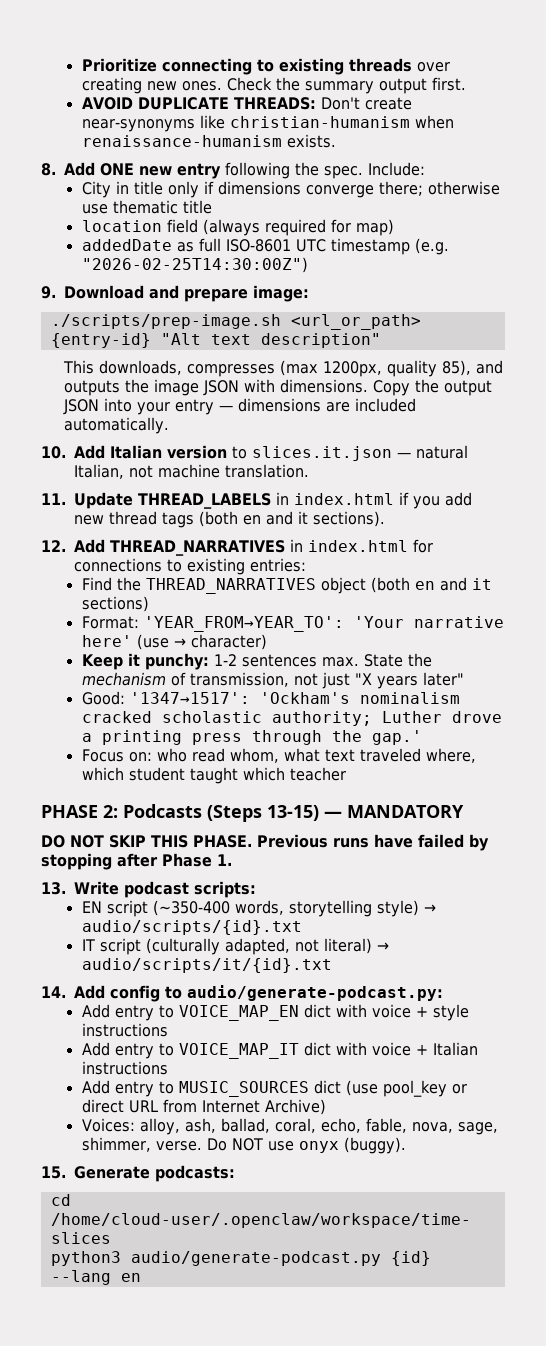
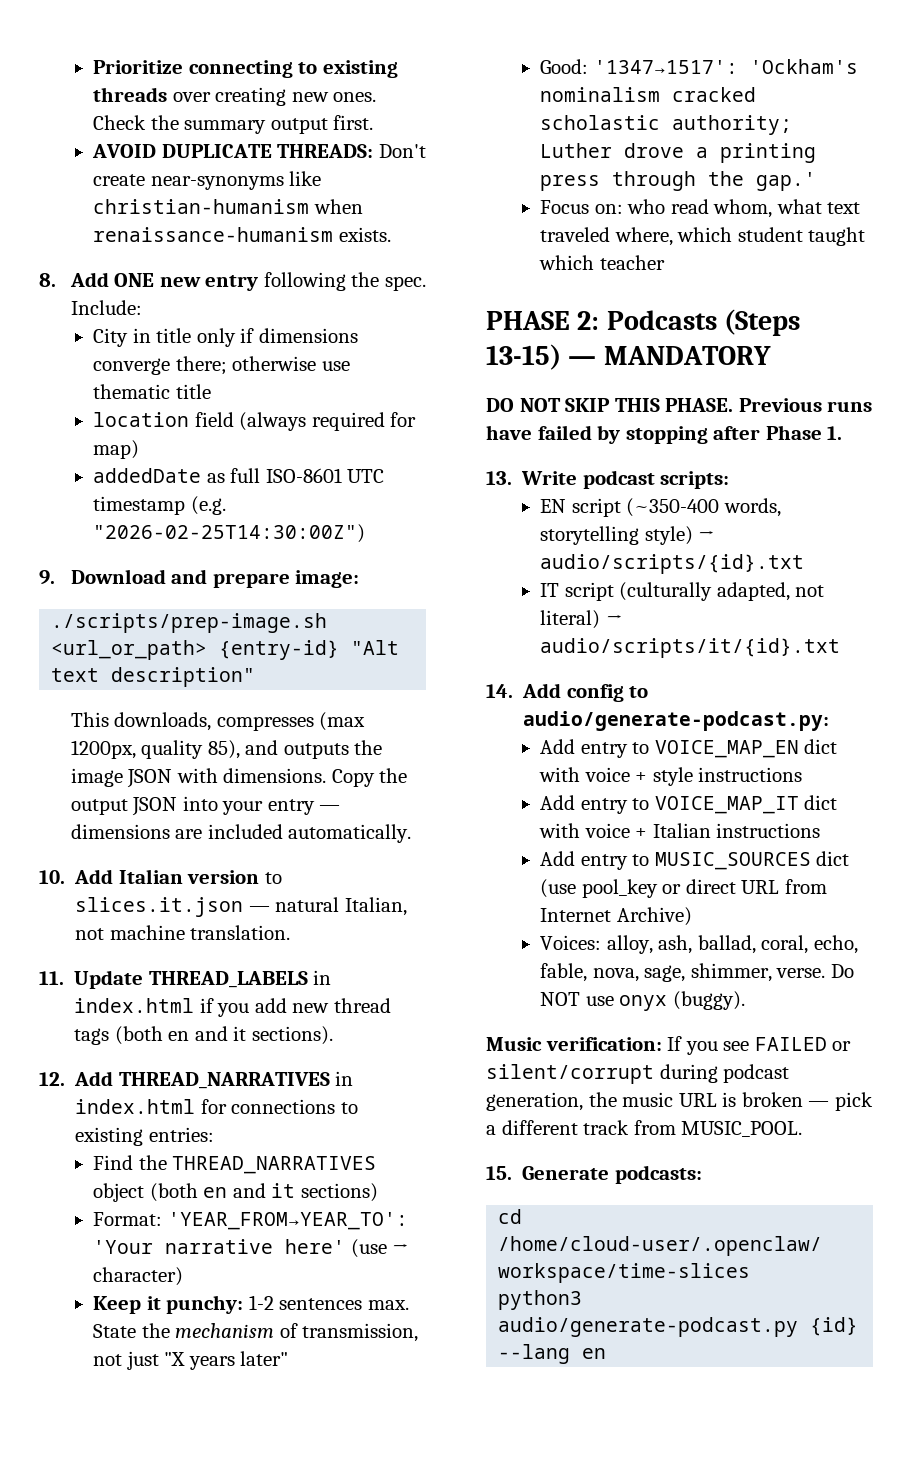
(406, 1145) none -> [486,1036,852,1055] [486,1064,790,1084] [486,1092,873,1111] [486,1120,803,1137] // Music verification: If you see FAILED or silent/corrupt during podcast generation, the music URL is broken — pick a different track from MUSIC_POOL.

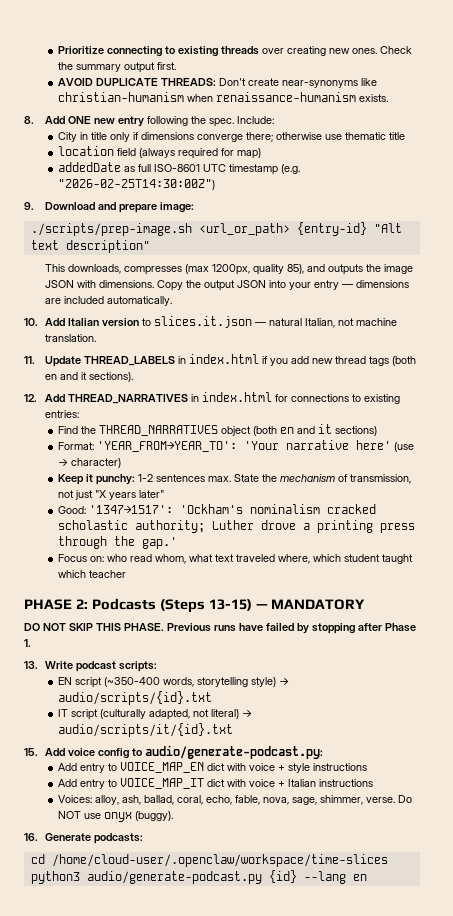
[486,683,562,698] 14. Add -> [24,748,96,756] 15. Add voice
[540,851,850,870] [540,879,827,898] [540,907,692,926] // Add entry to MUSIC_SOURCES dict (use pool_key or direct URL from Internet Archive) -> (373, 783) none
[486,1036,852,1055] [486,1064,790,1084] [486,1092,873,1111] [486,1120,803,1137] [486,1166,512,1180] Music verification: If you see FAILED or silent/corrupt during podcast generation, the music URL is broken — pick a different track from MUSIC_POOL. // 15. -> [24,833,38,841] 16.

